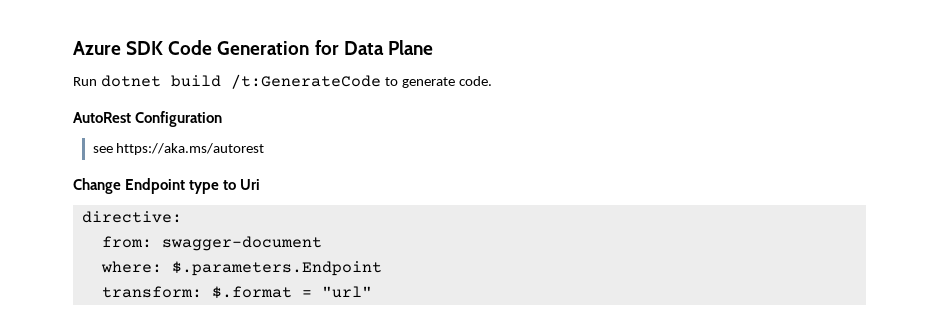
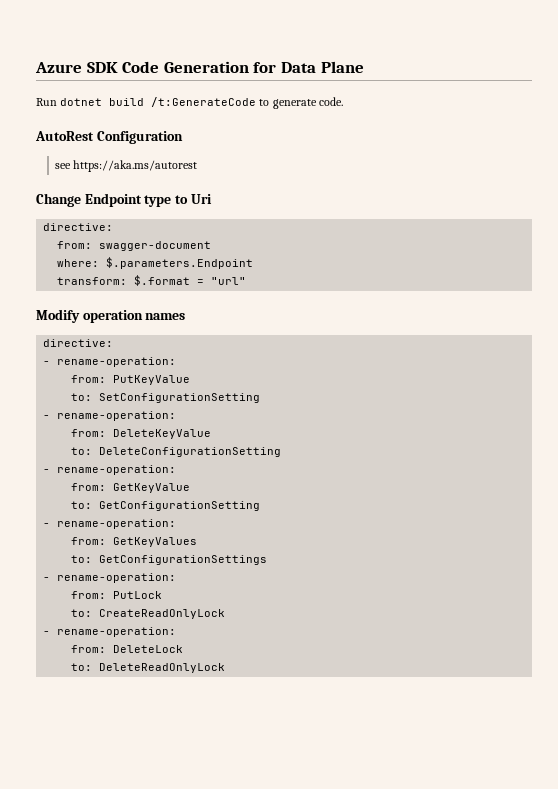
(372, 292) none -> [36,309,186,323] [43,339,114,347] [43,357,177,367] [71,375,191,385] [71,393,261,403] [43,411,177,421] [71,429,212,439] [71,447,282,457] [43,465,177,475] [71,483,191,493] [71,501,261,511] [43,519,177,529] [71,537,198,547] [71,555,268,565] [43,573,177,583] [71,591,163,599] [71,609,226,619] [43,627,177,637] [71,645,184,653] [71,663,226,673] // Modify operation names // directive: // - rename-operation: // from: PutKeyValue // to: SetConfigurationSetting // - rename-operation: // from: DeleteKeyValue // to: DeleteConfigurationSetting // - rename-operation: // from: GetKeyValue // to: GetConfigurationSetting // - rename-operation: // from: GetKeyValues // to: GetConfigurationSettings // - rename-operation: // from: PutLock // to: CreateReadOnlyLock // - rename-operation: // from: DeleteLock // to: DeleteReadOnlyLock

